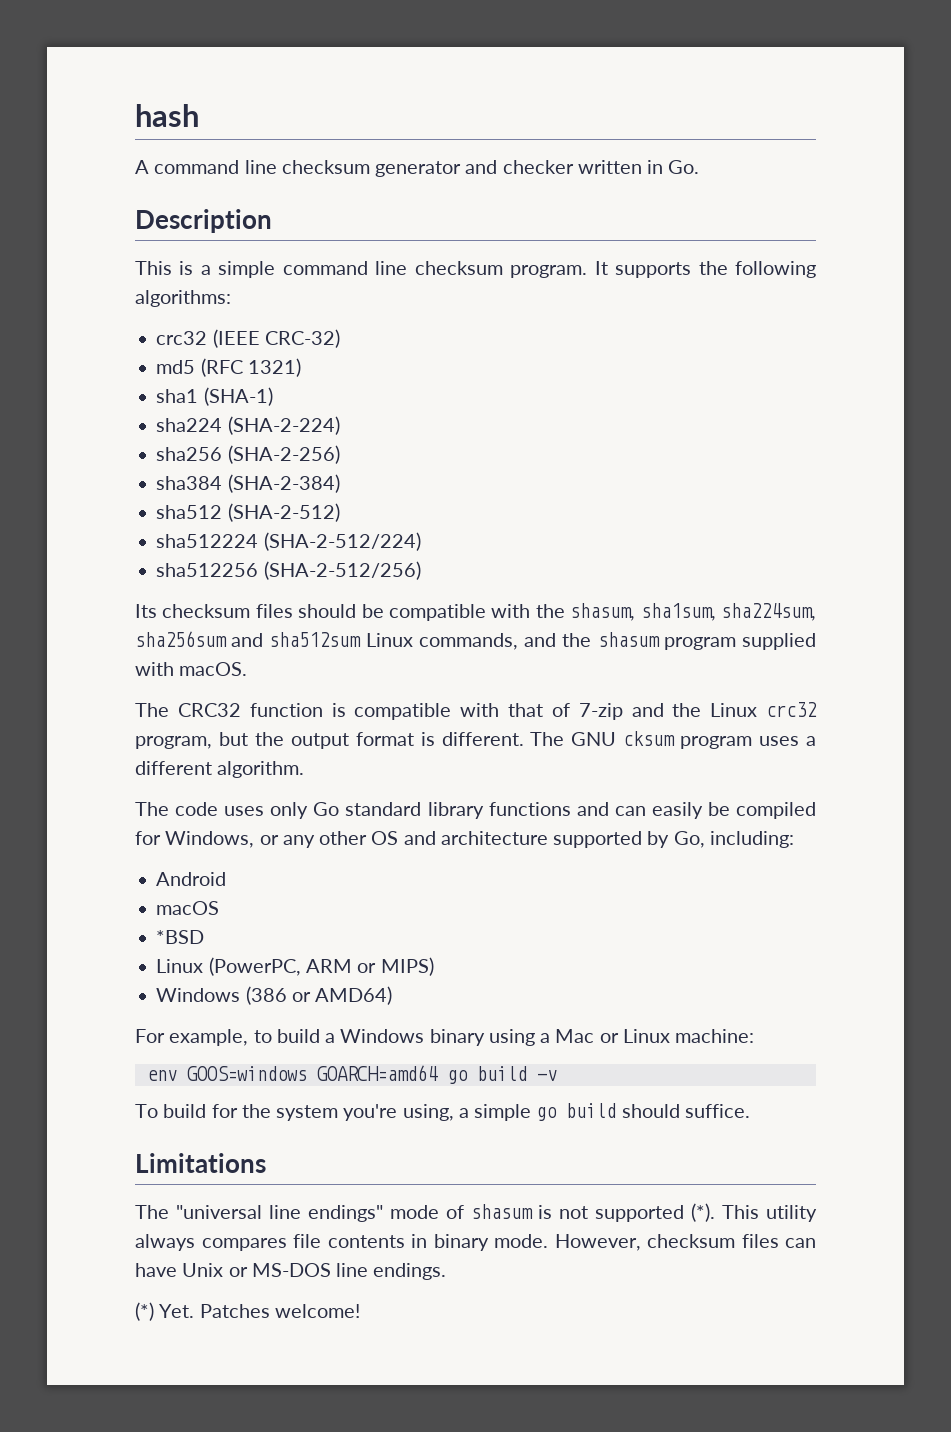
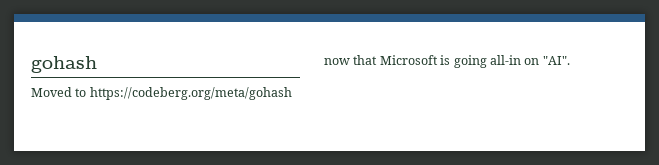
[135,104,199,127] [135,160,700,177] [135,209,272,233] [135,261,816,278] [135,290,231,307] [156,329,340,348] [156,358,301,377] [156,387,273,406] [156,416,340,435] [156,445,340,464] [156,474,340,493] [156,503,340,522] [156,532,421,551] [156,561,421,580] [135,603,816,621] [135,631,816,650] [135,662,248,676] [135,702,817,720] [135,731,816,749] [135,761,305,778] [135,802,816,819] [135,831,794,848] [156,872,227,886] [156,901,220,915] [156,930,205,944] [156,957,434,976] [156,986,393,1005] [135,1029,755,1046] [146,1065,557,1084] [135,1103,750,1121] [135,1153,266,1173] [135,1203,817,1222] [135,1234,816,1251] [135,1263,447,1280] [135,1302,360,1321] hash // A command line checksum generator and checker written in Go. // Description // This is a simple command line checksum program. It supports the following algorithms: // crc32 (IEEE CRC-32) // md5 (RFC 1321) // sha1 (SHA-1) // sha224 (SHA-2-224) // sha256 (SHA-2-256) // sha384 (SHA-2-384) // sha512 (SHA-2-512) // sha512224 (SHA-2-512/224) // sha512256 (SHA-2-512/256) // Its checksum files should be compatible with the shasum, sha1sum, sha224sum, sha256sum and sha512sum Linux commands, and the shasum program supplied with macOS. // The CRC32 function is compatible with that of 7-zip and the Linux crc32 program, but the output format is different. The GNU cksum program uses a different algorithm. // The code uses only Go standard library functions and can easily be compiled for Windows, or any other OS and architecture supported by Go, including: // Android // macOS // *BSD // Linux (PowerPC, ARM or MIPS) // Windows (386 or AMD64) // For example, to build a Windows binary using a Mac or Linux machine: // env GOOS=windows GOARCH=amd64 go build -v // To build for the system you're using, a simple go build should suffice. // Limitations // The "universal line endings" mode of shasum is not supported (*). This utility always compares file contents in binary mode. However, checksum files can have Unix or MS-DOS line endings. // (*) Yet. Patches welcome! -> [31,56,97,73] [31,87,292,100] [324,55,570,68] gohash // Moved to https://codeberg.org/meta/gohash now that Microsoft is going all-in on "AI".

